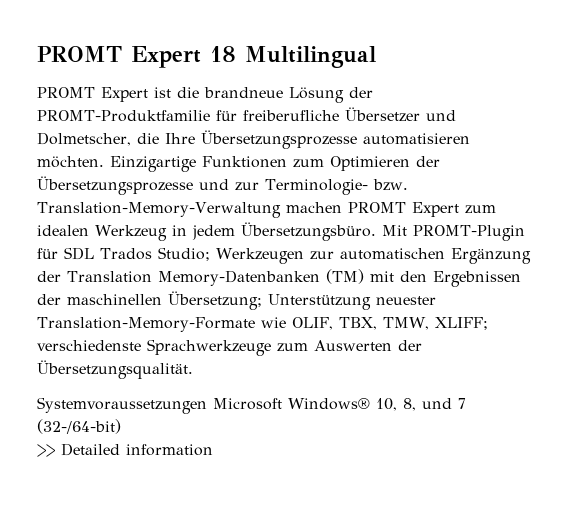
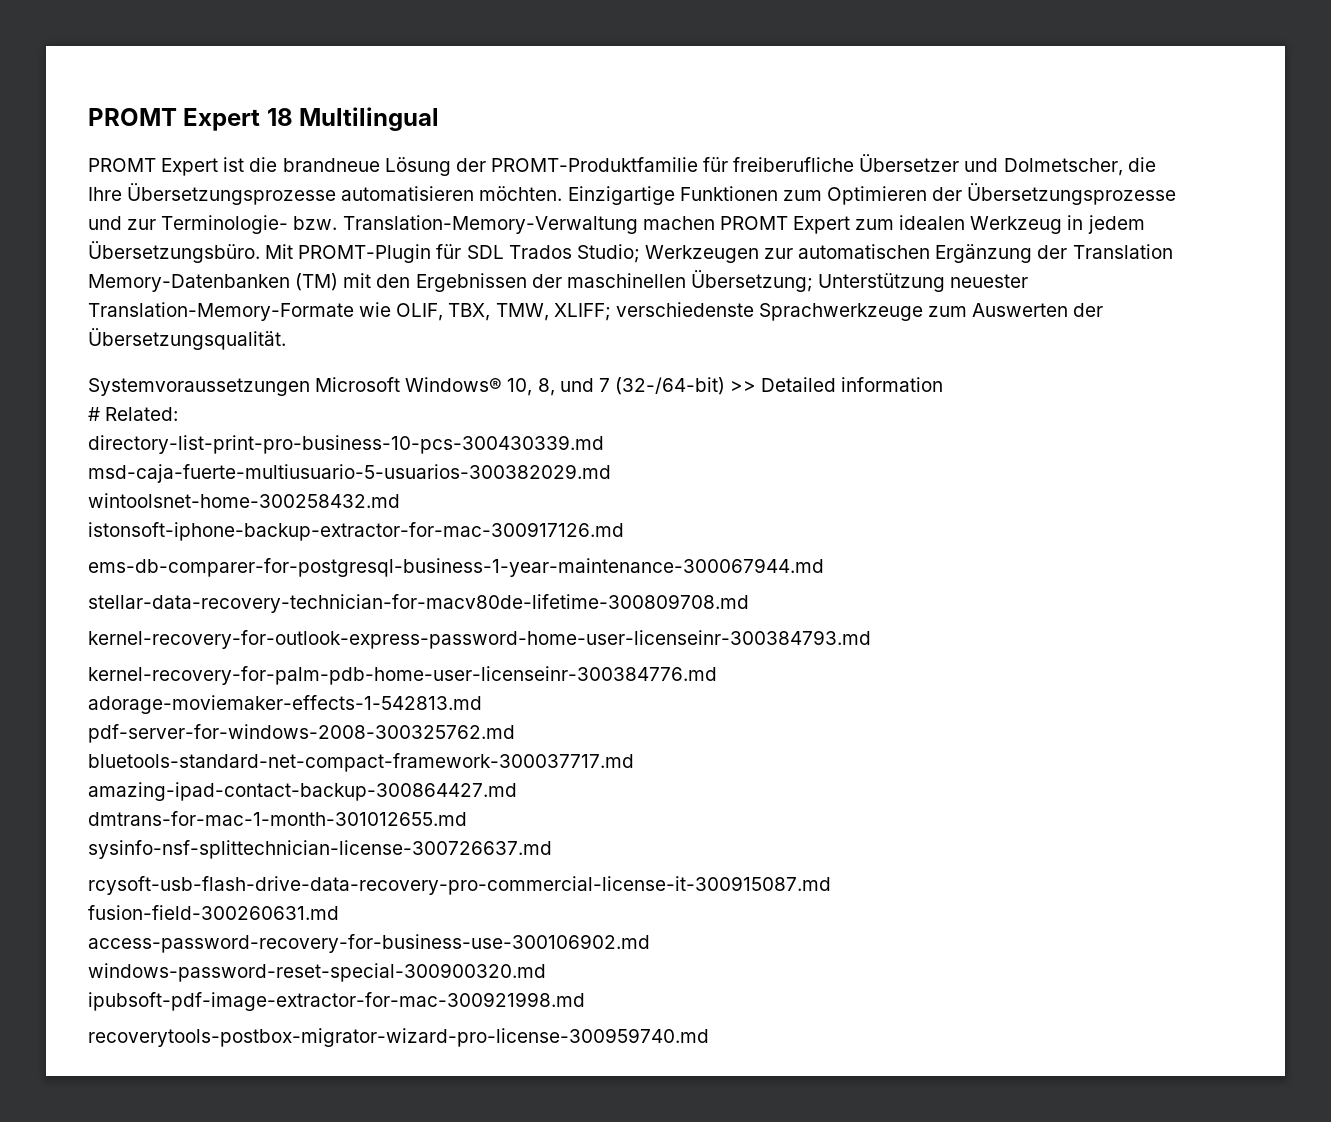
(121, 426) // -> (725, 386) none
(213, 450) none -> [88,407,179,421] [88,435,604,454] [88,464,611,483] [88,493,400,508] [88,522,624,541] [88,558,824,577] [88,594,749,613] [88,630,871,649] [88,666,717,685] [88,695,482,714] [88,724,515,743] [88,753,634,772] [88,782,517,801] [88,811,467,826] [88,840,552,859] [88,876,831,895] [88,905,339,920] [88,934,650,953] [88,963,546,982] [88,992,585,1011] [88,1028,709,1047] // # Related: // directory-list-print-pro-business-10-pcs-300430339.md // msd-caja-fuerte-multiusuario-5-usuarios-300382029.md // wintoolsnet-home-300258432.md // istonsoft-iphone-backup-extractor-for-mac-300917126.md // ems-db-comparer-for-postgresql-business-1-year-maintenance-300067944.md // stellar-data-recovery-technician-for-macv80de-lifetime-300809708.md // kernel-recovery-for-outlook-express-password-home-user-licenseinr-300384793.md // kernel-recovery-for-palm-pdb-home-user-licenseinr-300384776.md // adorage-moviemaker-effects-1-542813.md // pdf-server-for-windows-2008-300325762.md // bluetools-standard-net-compact-framework-300037717.md // amazing-ipad-contact-backup-300864427.md // dmtrans-for-mac-1-month-301012655.md // sysinfo-nsf-splittechnician-license-300726637.md // rcysoft-usb-flash-drive-data-recovery-pro-commercial-license-it-300915087.md // fusion-field-300260631.md // access-password-recovery-for-business-use-300106902.md // windows-password-reset-special-300900320.md // ipubsoft-pdf-image-extractor-for-mac-300921998.md // recoverytools-postbox-migrator-wizard-pro-license-300959740.md

